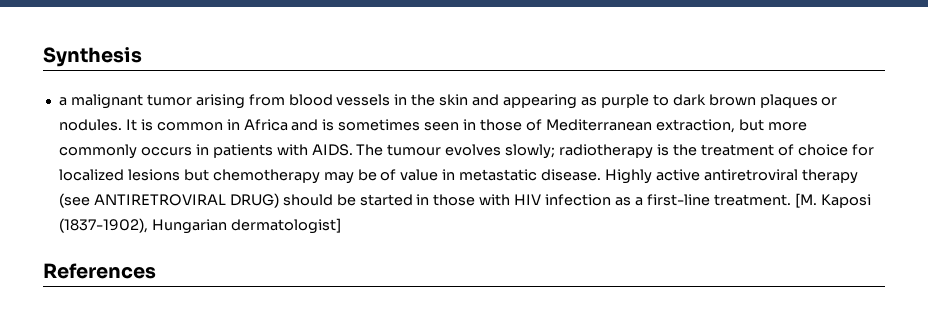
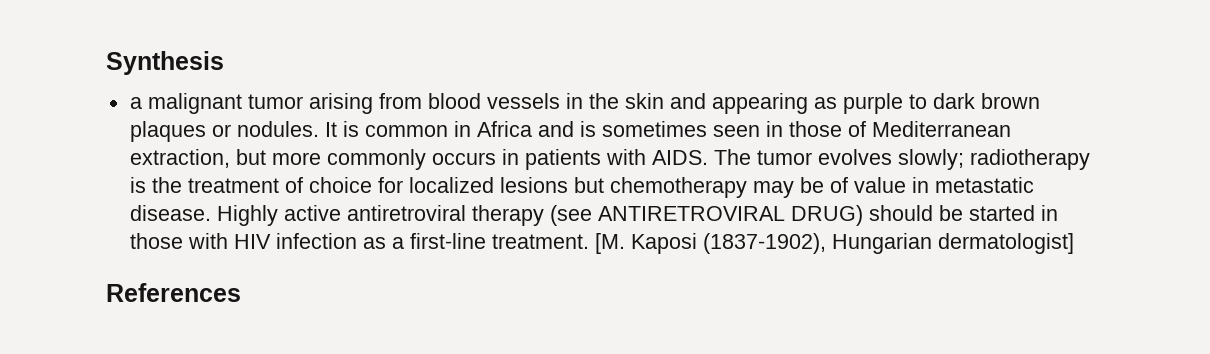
[387,144,442,156] tumour -> [756,150,812,165] tumor

